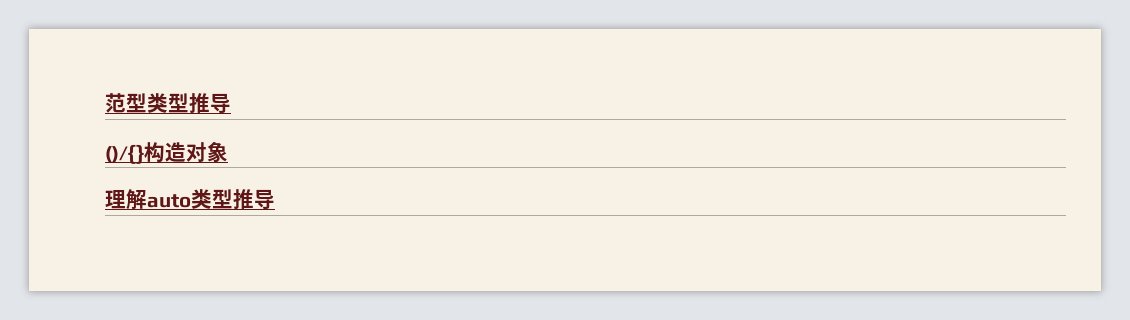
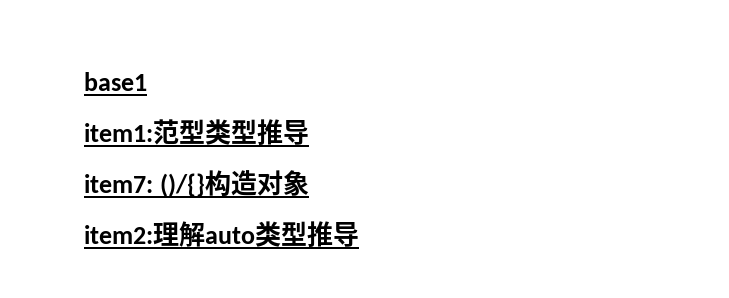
(105, 103) none -> [84,72,147,91] [84,123,153,142] base1 // item1:
(231, 103) none -> [84,174,153,193] item7:
(228, 151) none -> [84,225,153,244] item2:

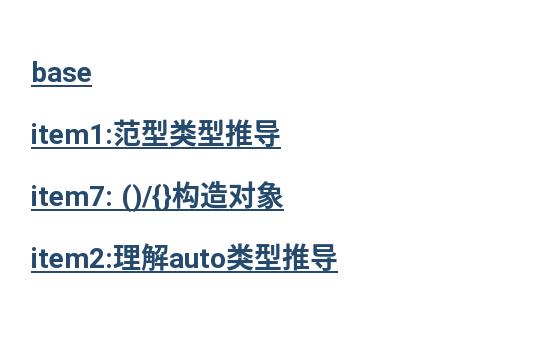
[84,72,147,91] base1 -> [31,61,92,82] base

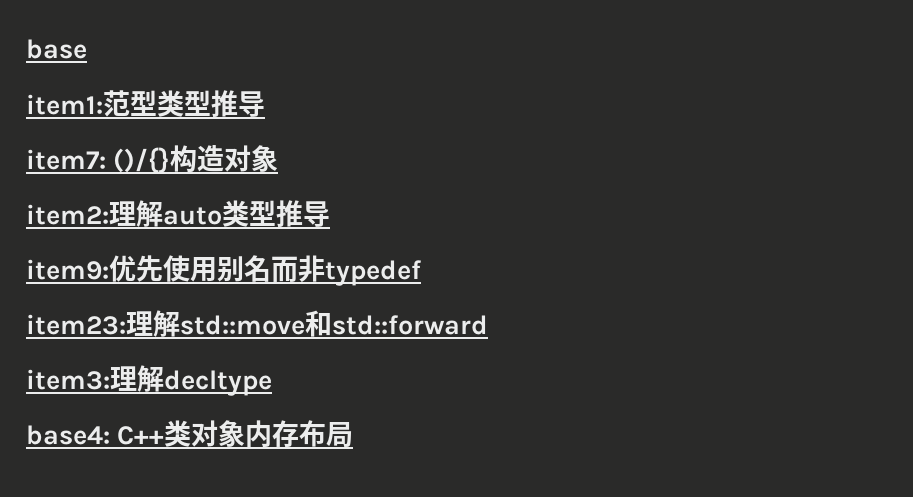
(338, 257) none -> [26,255,421,286] [26,310,488,337] [26,365,272,396] [26,420,354,448] // item9:优先使用别名而非typedef // item23:理解std::move和std::forward // item3:理解decltype // base4: C++类对象内存布局

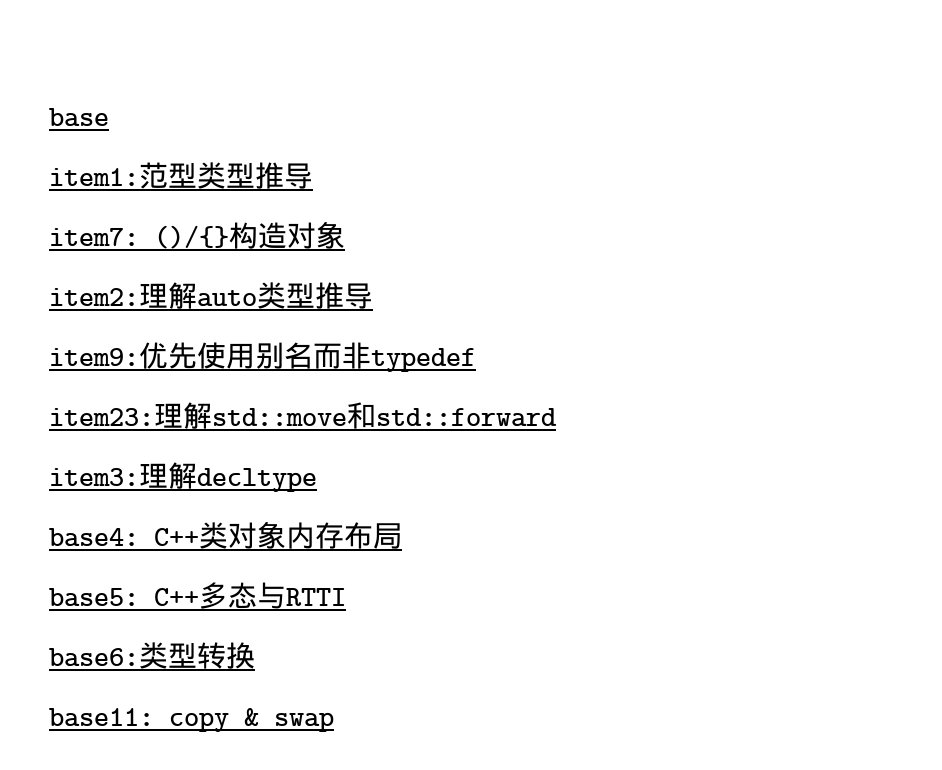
(354, 434) none -> [49,582,346,609] [49,642,255,669] [49,708,334,732] // base5: C++多态与RTTI // base6:类型转换 // base11: copy & swap

